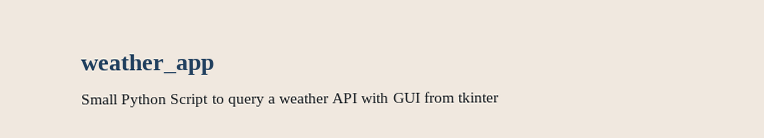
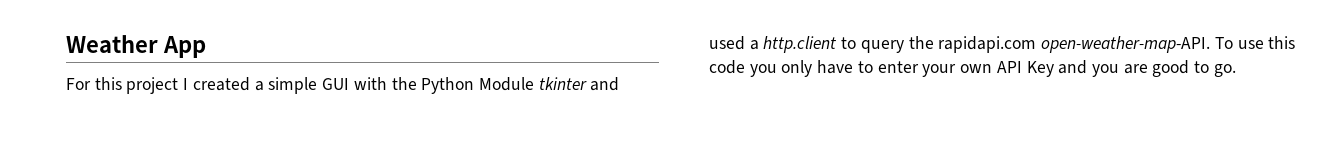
[80,53,215,76] [81,91,501,108] weather_app // Small Python Script to query a weather API with GUI from tkinter -> [66,35,206,58] [66,77,620,94] [709,36,1296,53] [709,60,1236,77] Weather App // For this project I created a simple GUI with the Python Module tkinter and used a http.client to query the rapidapi.com open-weather-map-API. To use this code you only have to enter your own API Key and you are good to go.

